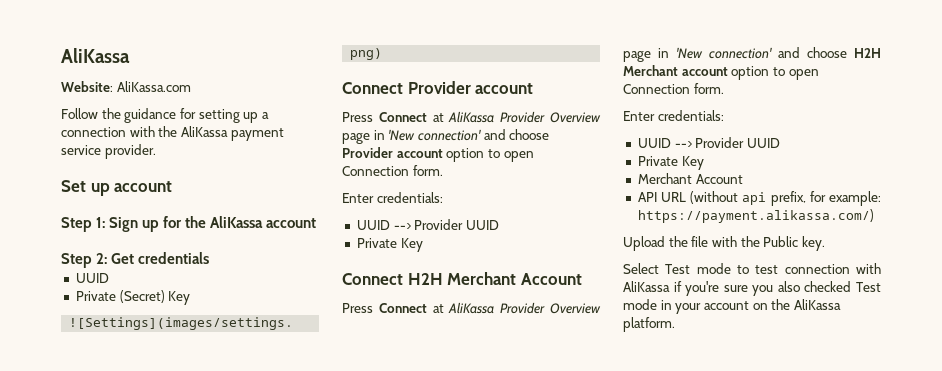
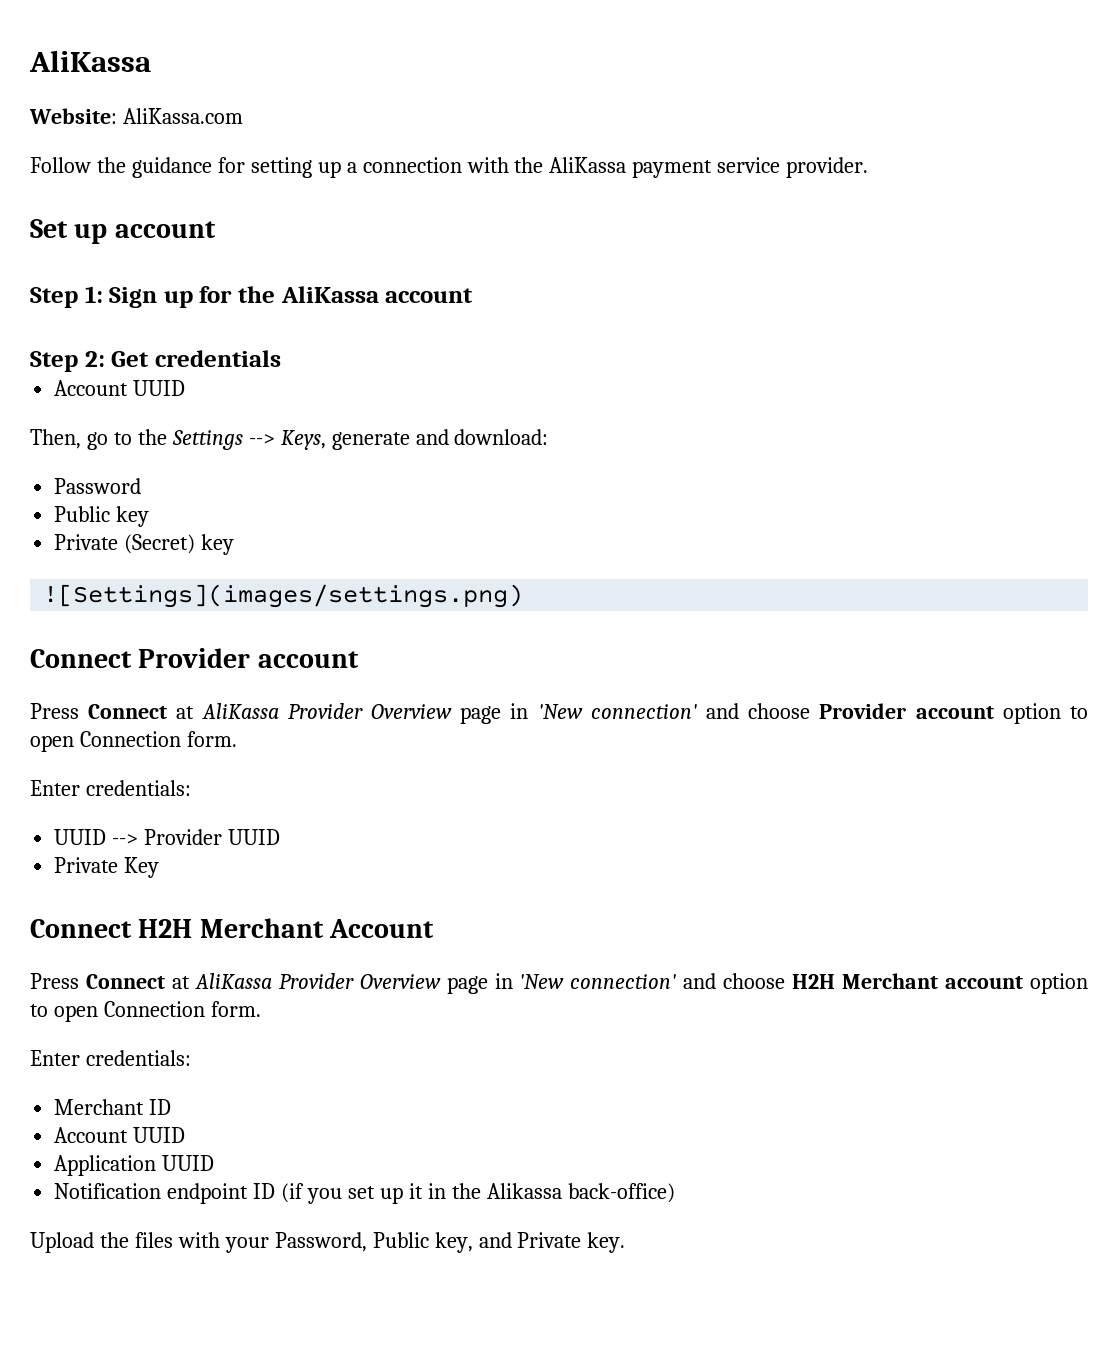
[75,273,109,283] UUID -> [54,380,186,396] [30,429,549,450] [54,478,142,494] [54,506,150,527] Account UUID // Then, go to the Settings --> Keys, generate and download: // Password // Public key
[168,291,191,305] Key -> [201,534,235,555] key
[637,137,780,148] [637,156,704,170] [637,173,743,184] [637,191,881,206] [637,209,874,223] [623,236,825,251] [623,263,881,274] [623,281,881,296] [623,299,841,314] [623,317,675,332] UUID --> Provider UUID // Private Key // Merchant Account // API URL (without api prefix, for example: https://payment.alikassa.com/) // Upload the file with the Public key. // Select Test mode to test connection with AliKassa if you're sure you also checked Test mode in your account on the AliKassa platform. -> [54,1099,172,1115] [54,1127,186,1143] [54,1155,215,1176] [54,1183,675,1204] [30,1232,626,1253] Merchant ID // Account UUID // Application UUID // Notification endpoint ID (if you set up it in the Alikassa back-office) // Upload the files with your Password, Public key, and Private key.

